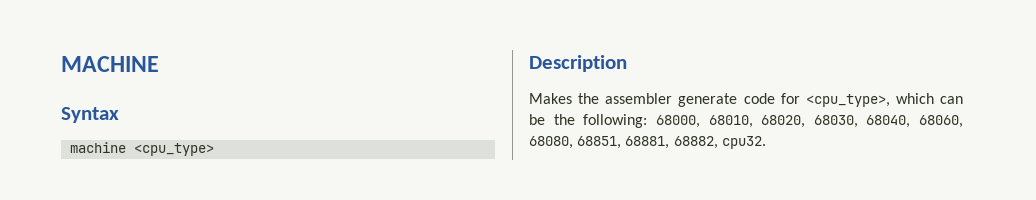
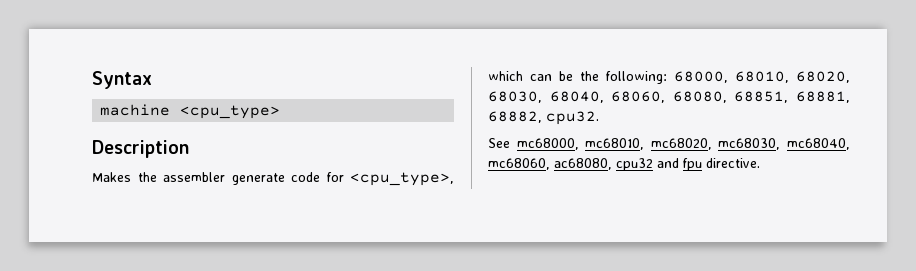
[61,56,159,72] MACHINE // -> (92, 80) none
(766, 142) none -> [488,138,850,150] [488,158,760,171] // See mc68000, mc68010, mc68020, mc68030, mc68040, mc68060, ac68080, cpu32 and fpu directive.

